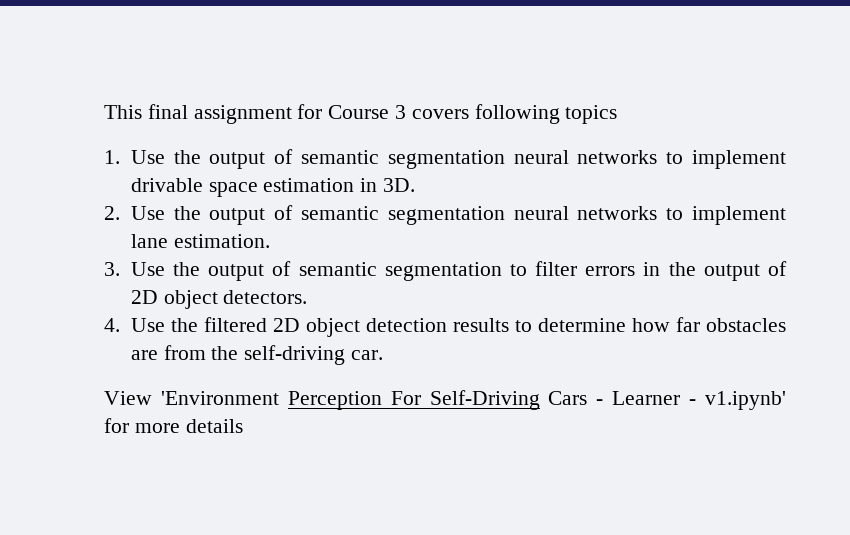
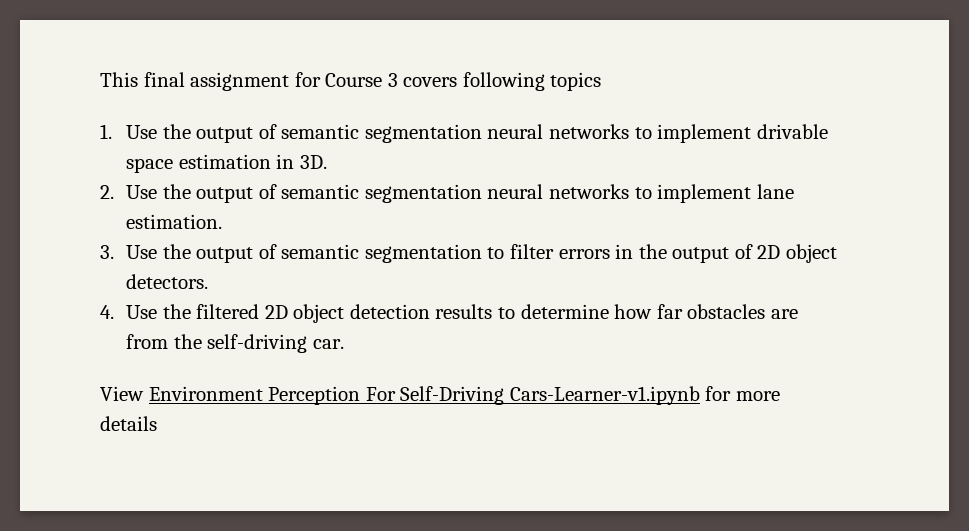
[160,391,279,405] 'Environment -> [148,386,263,401] Environment
[548,391,787,410] Cars - Learner - v1.ipynb' -> [509,386,700,405] Cars-Learner-v1.ipynb

